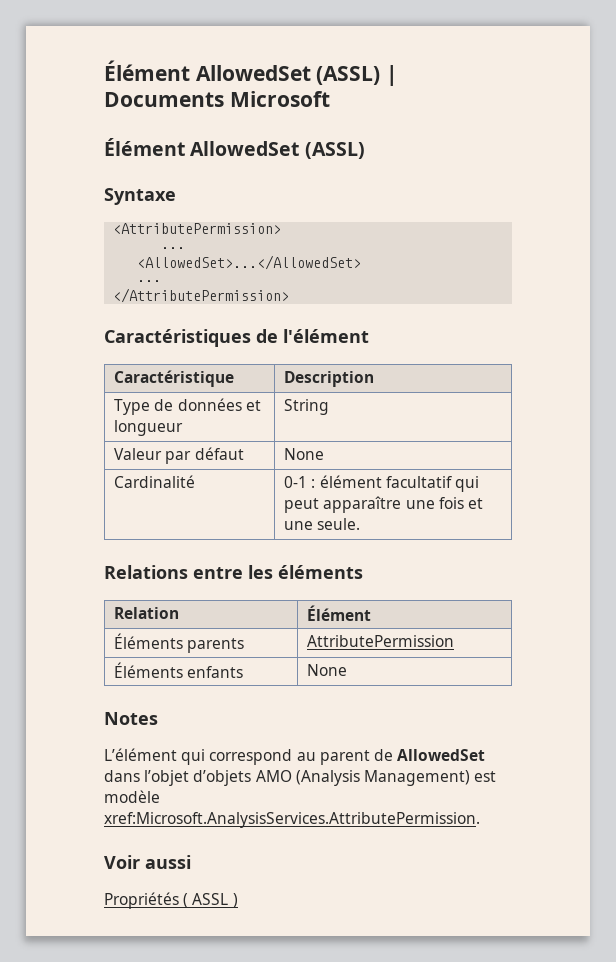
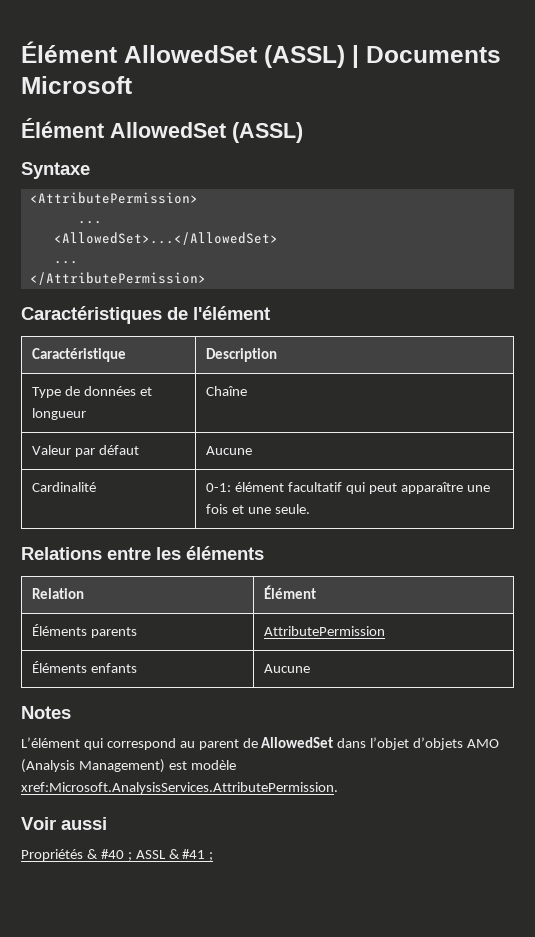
[284,399,330,415] String -> [206,386,248,396] Chaîne
[284,448,325,460] | None -> [206,446,253,455] | Aucune
[284,476,316,488] 0-1 : -> [206,483,232,492] 0-1:
[307,664,348,676] | None -> [264,664,311,673] | Aucune
[183,893,238,908] ( ASSL ) -> [86,849,214,861] & #40 ; ASSL & #41 ;

